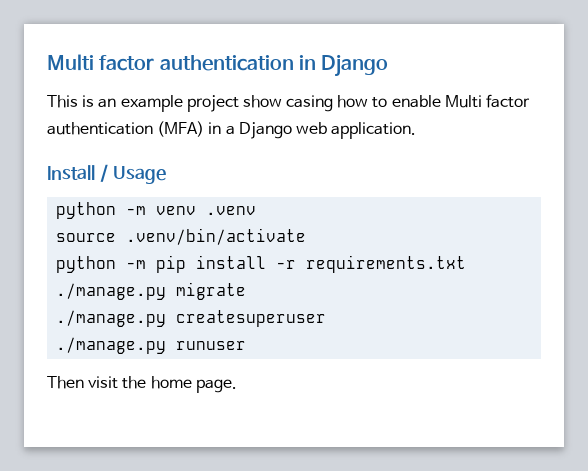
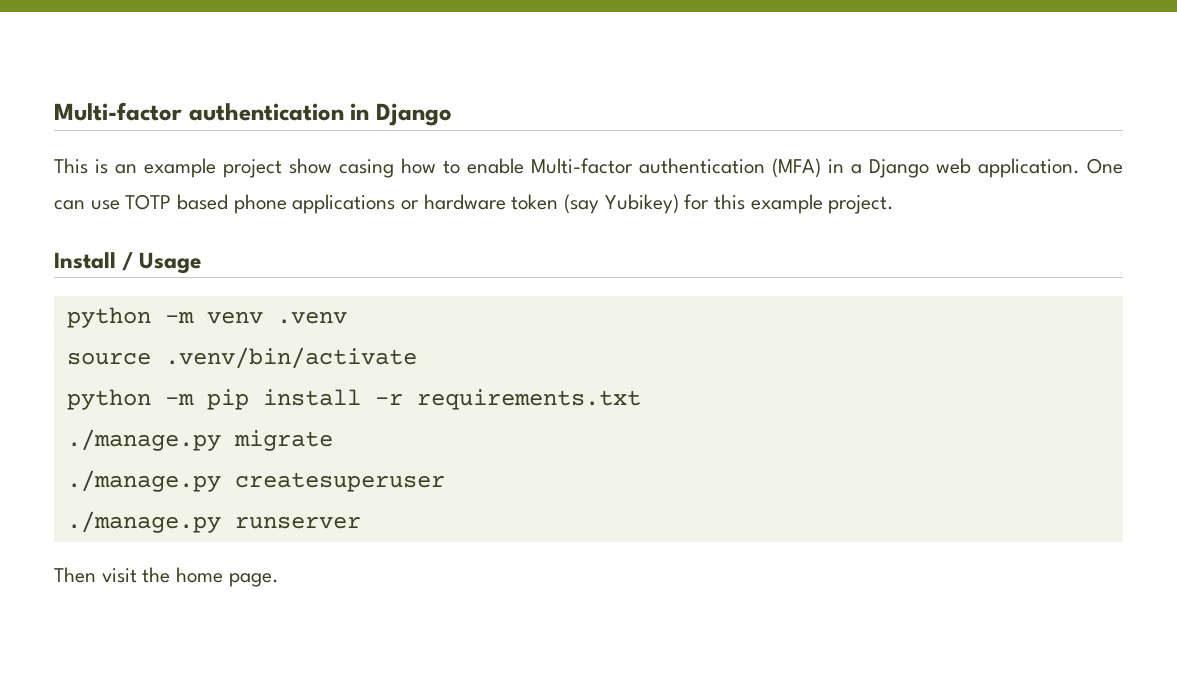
[47,54,155,71] Multi factor -> [54,102,182,121] Multi-factor
[444,94,531,108] Multi factor -> [531,158,633,174] Multi-factor
(417, 130) none -> [1087,158,1123,174] [54,194,895,214] One can use TOTP based phone applications or hardware token (say Yubikey) for this example project.
[176,341,247,350] runuser -> [234,516,361,529] runserver

